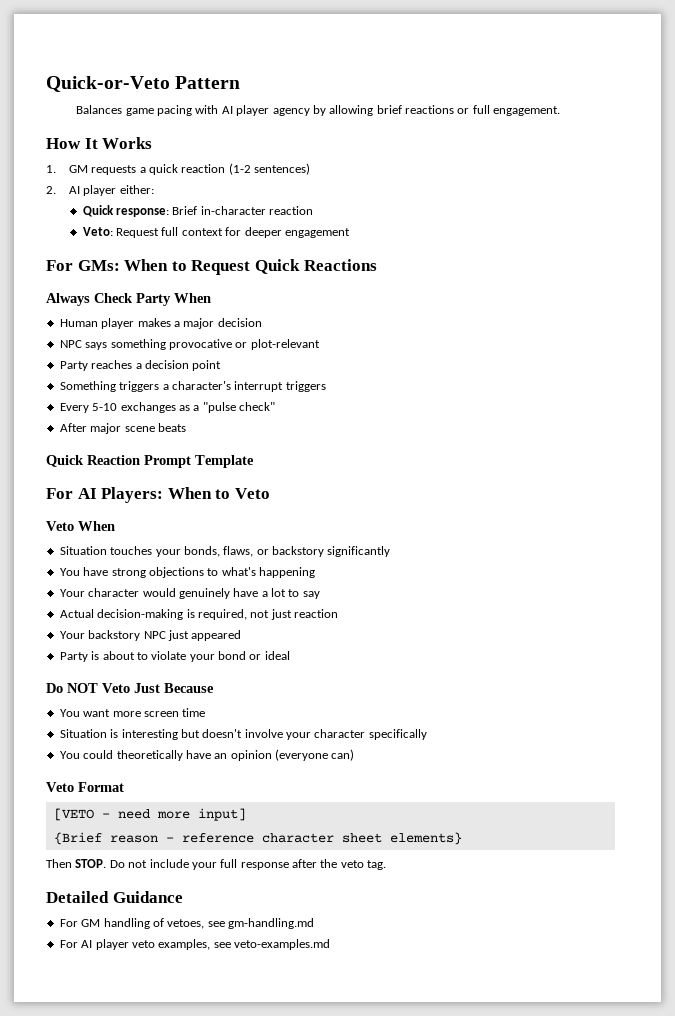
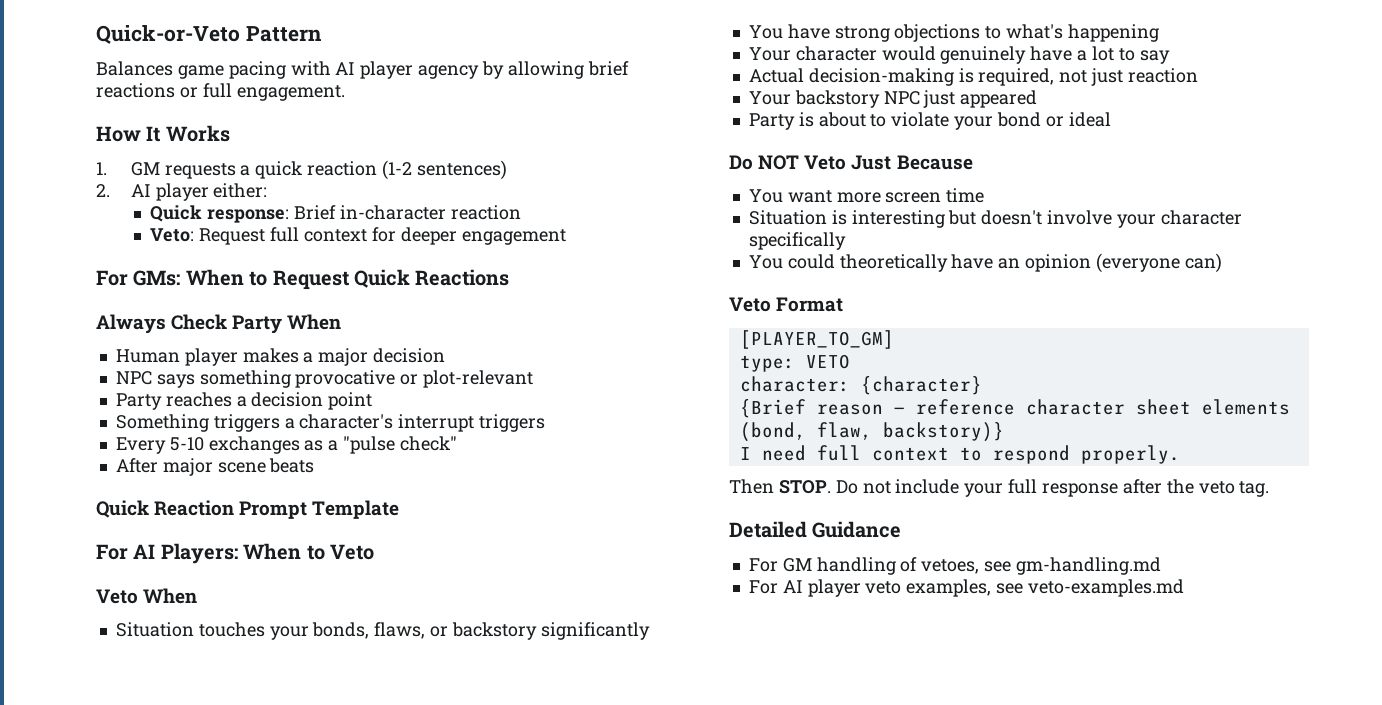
[53,808,246,821] [VETO - need more input] -> [739,330,894,349] [739,354,850,372] [739,376,982,395] [PLAYER_TO_GM] // type: VETO // character: {character}
[165,837,174,842] - -> [893,407,905,414] —
[389,832,462,845] elements} -> [1201,399,1290,415] [739,422,1004,442] [739,445,1180,464] elements (bond, flaw, backstory)} // I need full context to respond properly.

